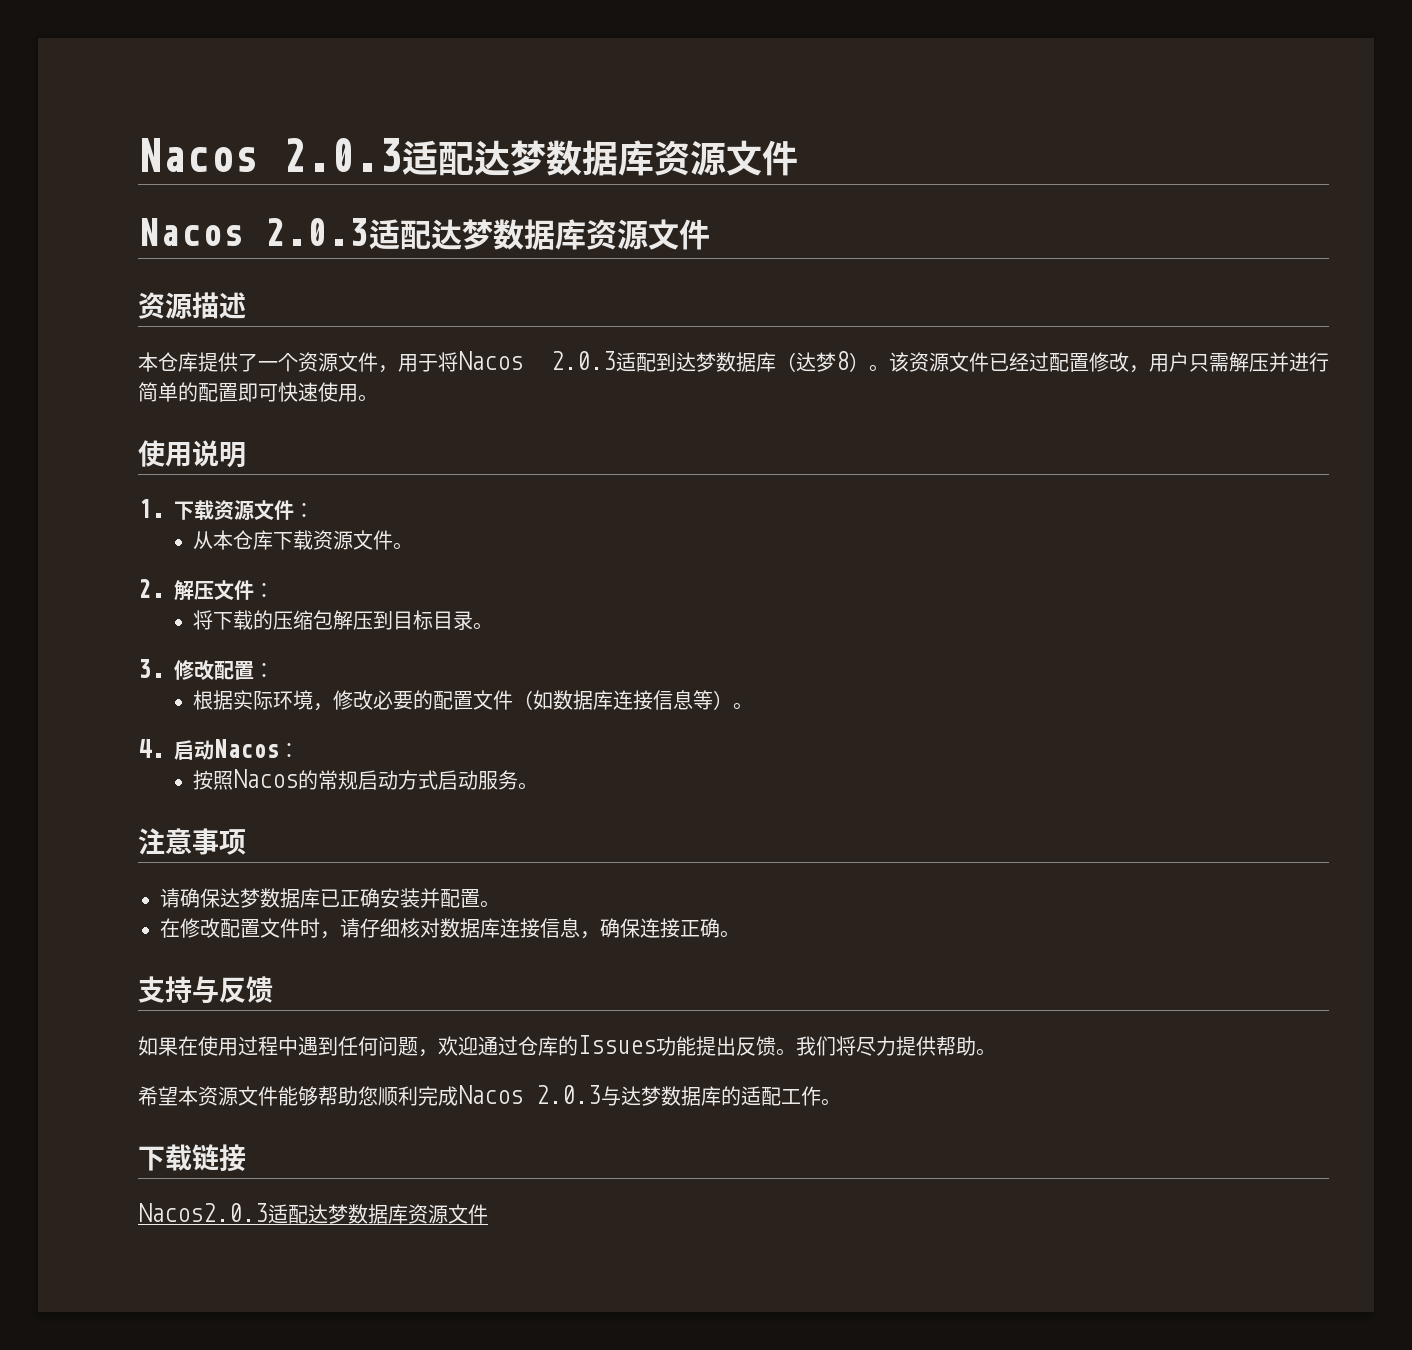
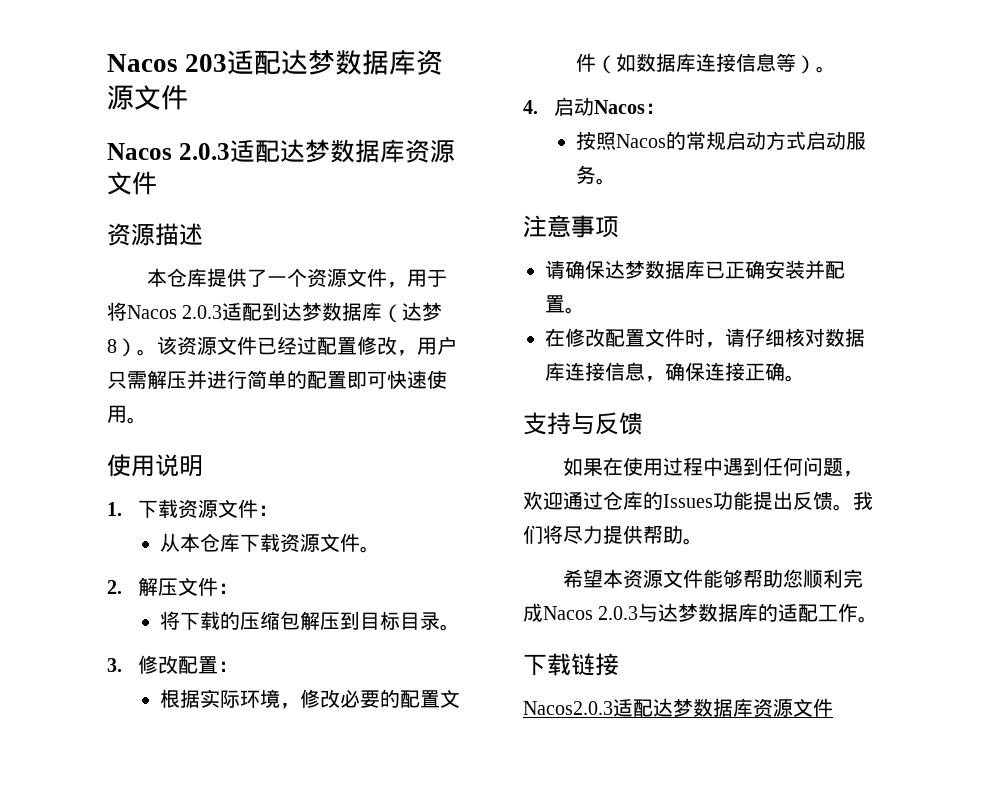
[138,138,402,172] Nacos 2.0.3 -> [107,54,228,72] Nacos 203

